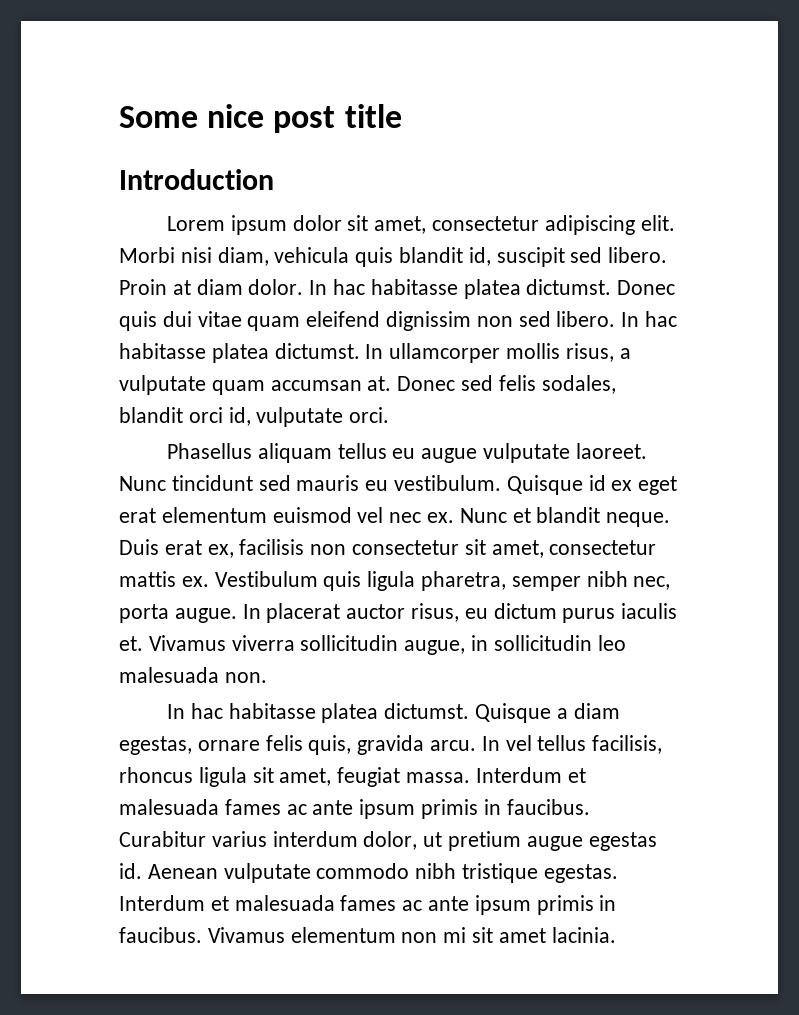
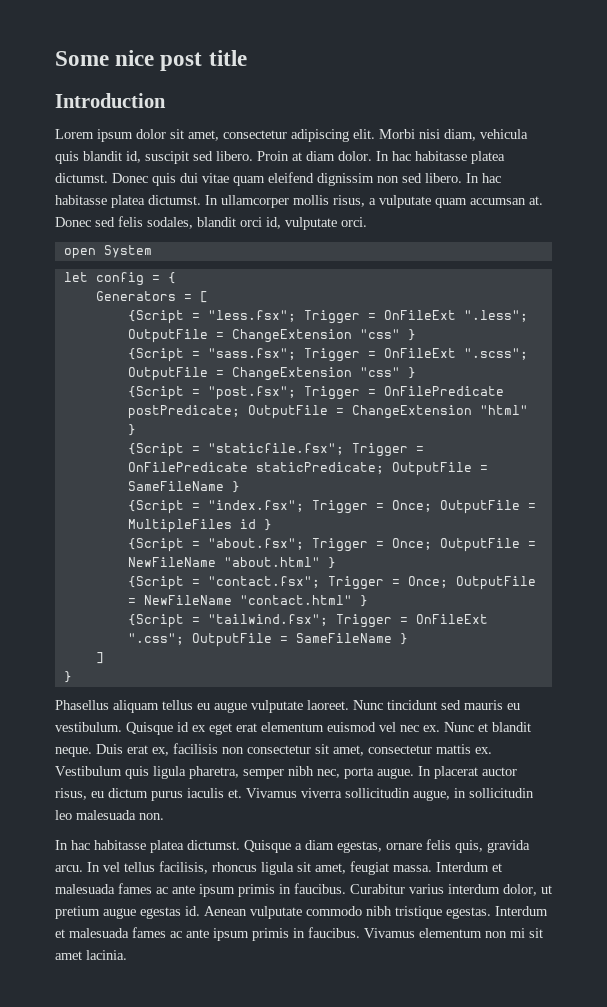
(390, 415) none -> [63,245,152,259] [63,272,176,286] [95,291,208,303] [127,310,528,324] [127,329,416,343] [127,348,528,362] [127,367,416,381] [127,386,504,400] [127,405,528,419] [127,424,136,436] [127,443,424,457] [127,462,488,476] [127,481,240,493] [127,500,536,514] [127,519,272,533] [127,538,536,552] [127,557,336,569] [127,576,536,590] [127,595,368,607] [127,614,488,628] [127,633,408,647] [95,652,104,664] [63,671,72,683] // open System // let config = { // Generators = [ // {Script = "less.fsx"; Trigger = OnFileExt ".less"; OutputFile = ChangeExtension "css" } // {Script = "sass.fsx"; Trigger = OnFileExt ".scss"; OutputFile = ChangeExtension "css" } // {Script = "post.fsx"; Trigger = OnFilePredicate postPredicate; OutputFile = ChangeExtension "html" } // {Script = "staticfile.fsx"; Trigger = OnFilePredicate staticPredicate; OutputFile = SameFileName } // {Script = "index.fsx"; Trigger = Once; OutputFile = MultipleFiles id } // {Script = "about.fsx"; Trigger = Once; OutputFile = NewFileName "about.html" } // {Script = "contact.fsx"; Trigger = Once; OutputFile = NewFileName "contact.html" } // {Script = "tailwind.fsx"; Trigger = OnFileExt ".css"; OutputFile = SameFileName } // ] // }

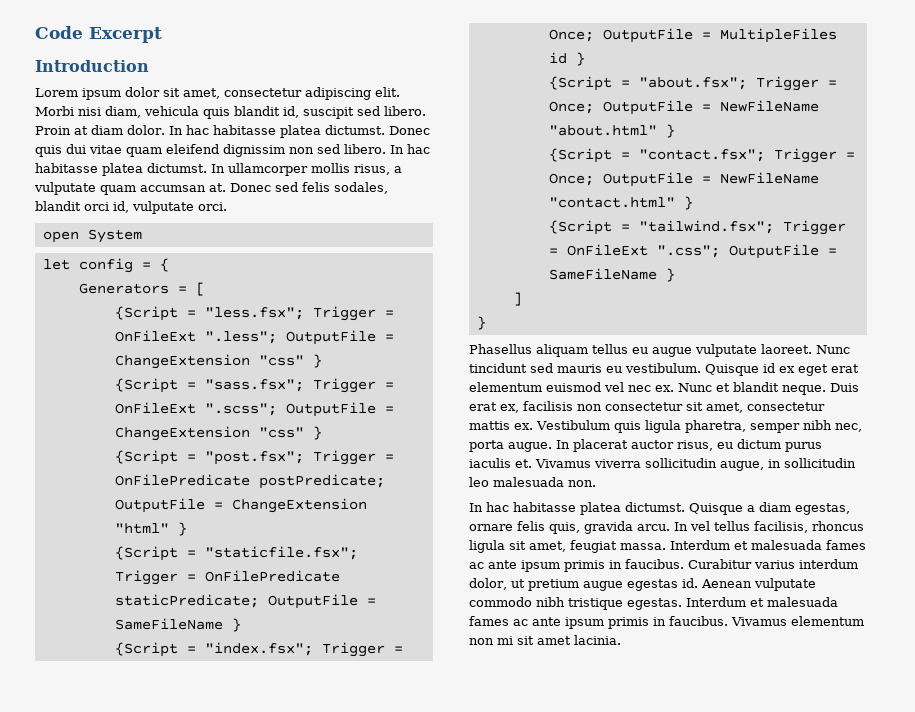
[55,50,247,71] Some nice post title -> [35,26,162,43] Code Excerpt

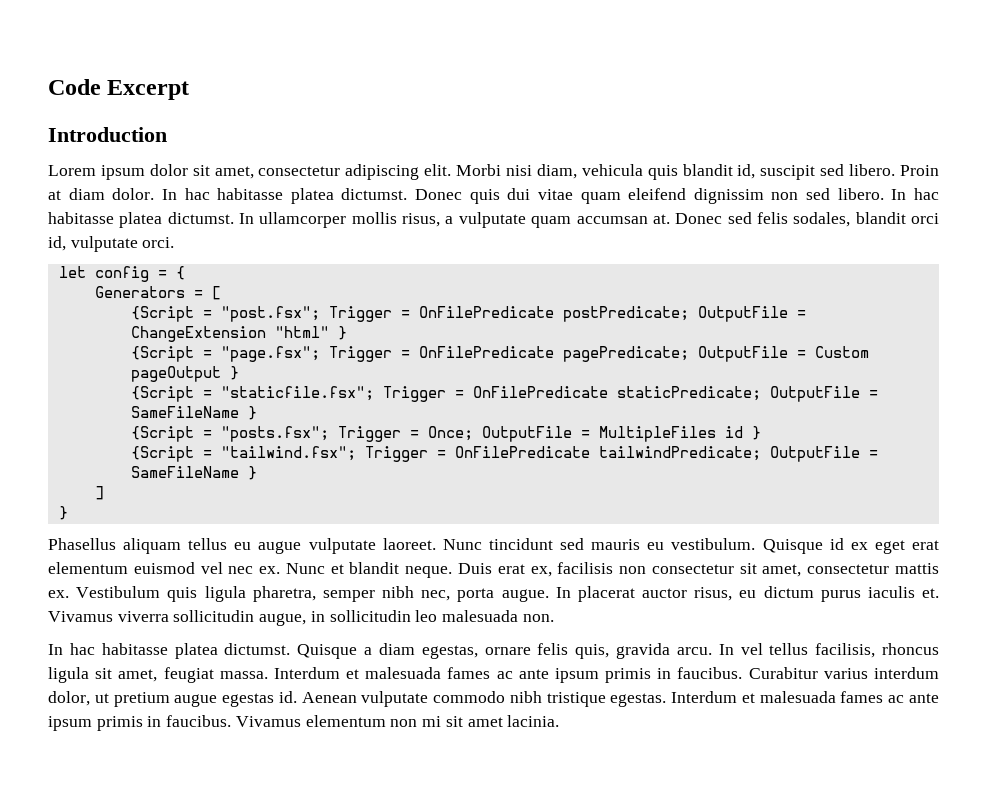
[42,229,142,243] // open System -> (175, 242) none
[114,306,394,321] [114,330,394,345] [114,354,322,369] [114,378,394,393] [114,402,394,417] [114,426,322,441] // {Script = "less.fsx"; Trigger = OnFileExt ".less"; OutputFile = ChangeExtension "css" } // {Script = "sass.fsx"; Trigger = OnFileExt ".scss"; OutputFile = ChangeExtension "css" } -> (221, 293) none
(187, 529) none -> [130,346,869,362] [130,366,239,382] // {Script = "page.fsx"; Trigger = OnFilePredicate pagePredicate; OutputFile = Custom pageOutput }
[204,642,313,656] "index.fsx"; -> [220,426,329,442] "posts.fsx";
[548,76,837,91] [548,100,819,115] [548,124,675,138] [548,148,855,163] [548,172,819,187] [548,196,693,210] // {Script = "about.fsx"; Trigger = Once; OutputFile = NewFileName "about.html" } // {Script = "contact.fsx"; Trigger = Once; OutputFile = NewFileName "contact.html" } -> (761, 433) none
[566,244,720,258] OnFileExt ".css"; -> [454,446,761,461] OnFilePredicate tailwindPredicate;

